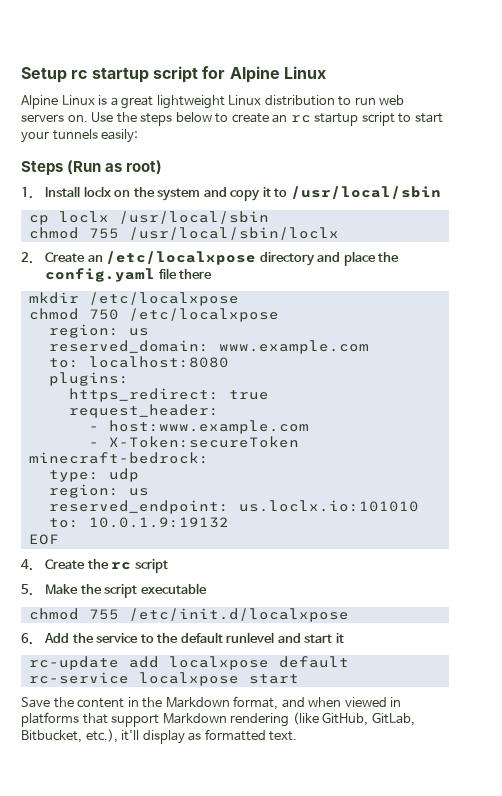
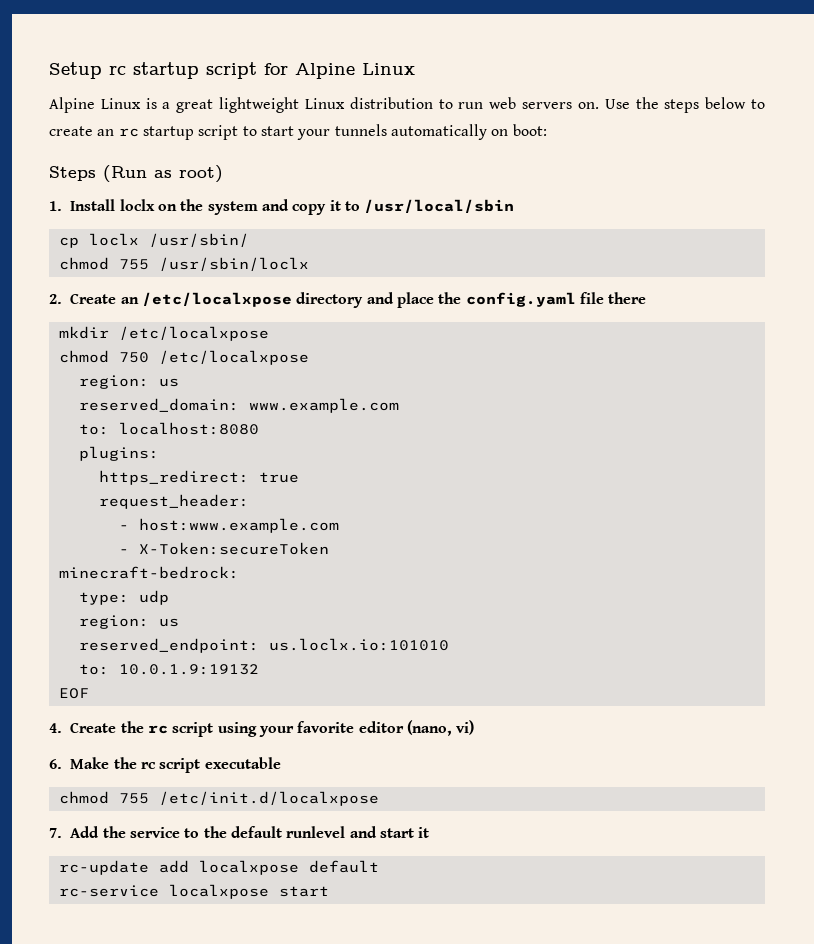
[101,129,139,143] easily: -> [390,124,547,140] automatically on boot:
[118,211,269,224] [28,227,339,240] /usr/local/sbin // chmod 755 /usr/local/sbin/loclx -> [148,233,249,247] [58,257,309,271] /usr/sbin/ // chmod 755 /usr/sbin/loclx
[21,584,33,596] // 5. -> [217,720,475,737] [49,759,62,769] using your favorite editor (nano, vi) // 6.
(102, 589) none -> [141,762,157,769] rc
[21,633,33,645] 6. -> [49,828,62,838] 7.
[21,696,402,710] [21,712,415,727] [21,729,298,744] // Save the content in the Markdown format, and when viewed in platforms that support Markdown rendering (like GitHub, GitLab, Bitbucket, etc.), it'll display as formatted text. -> (329, 891) none

